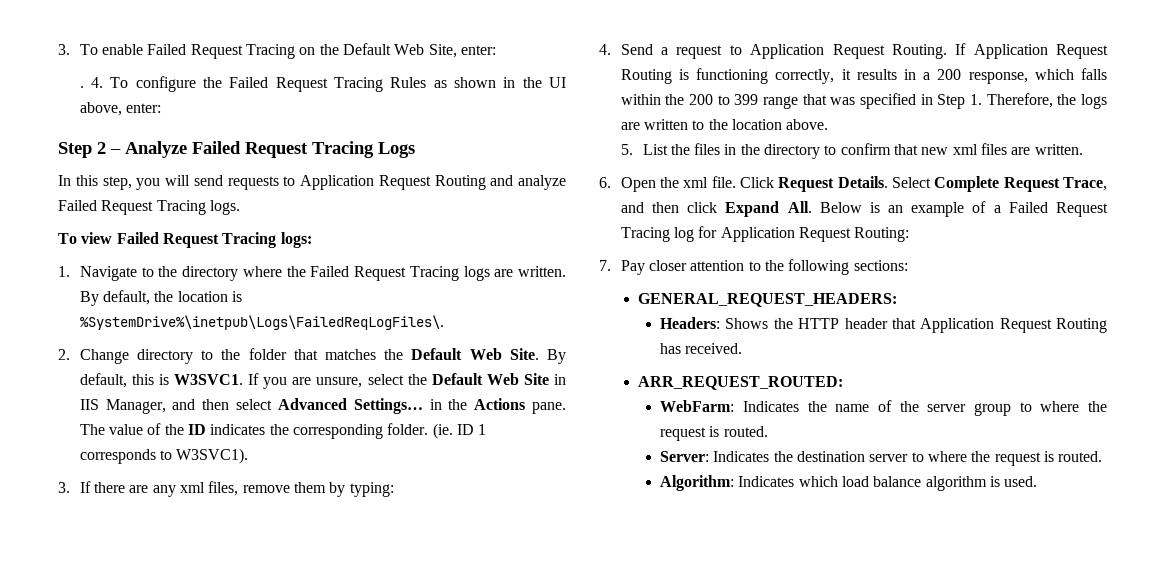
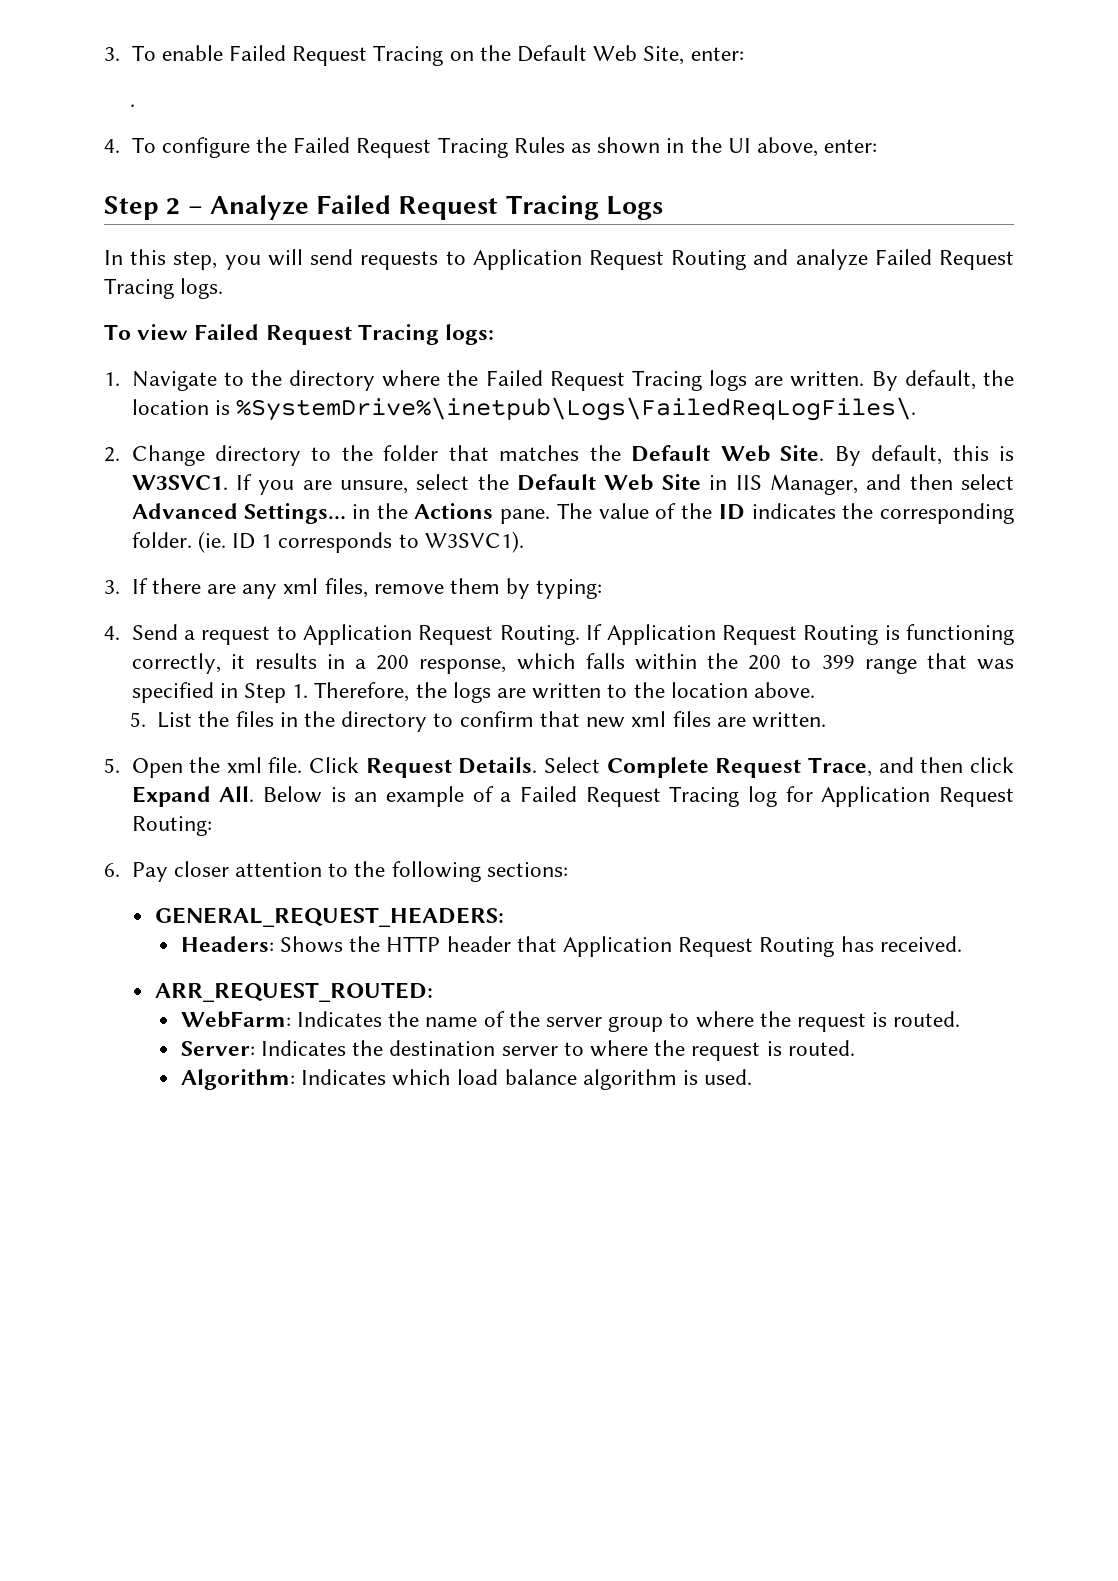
(84, 87) none -> (135, 105) //
[599,177,611,188] 6. -> [104,758,120,773] 5.
[599,260,611,271] 7. -> [104,863,120,877] 6.

